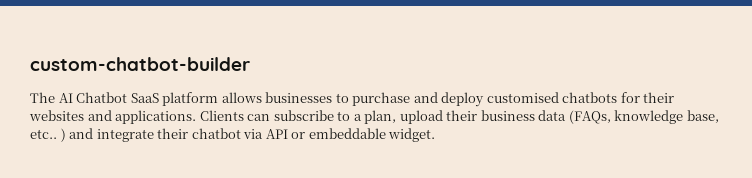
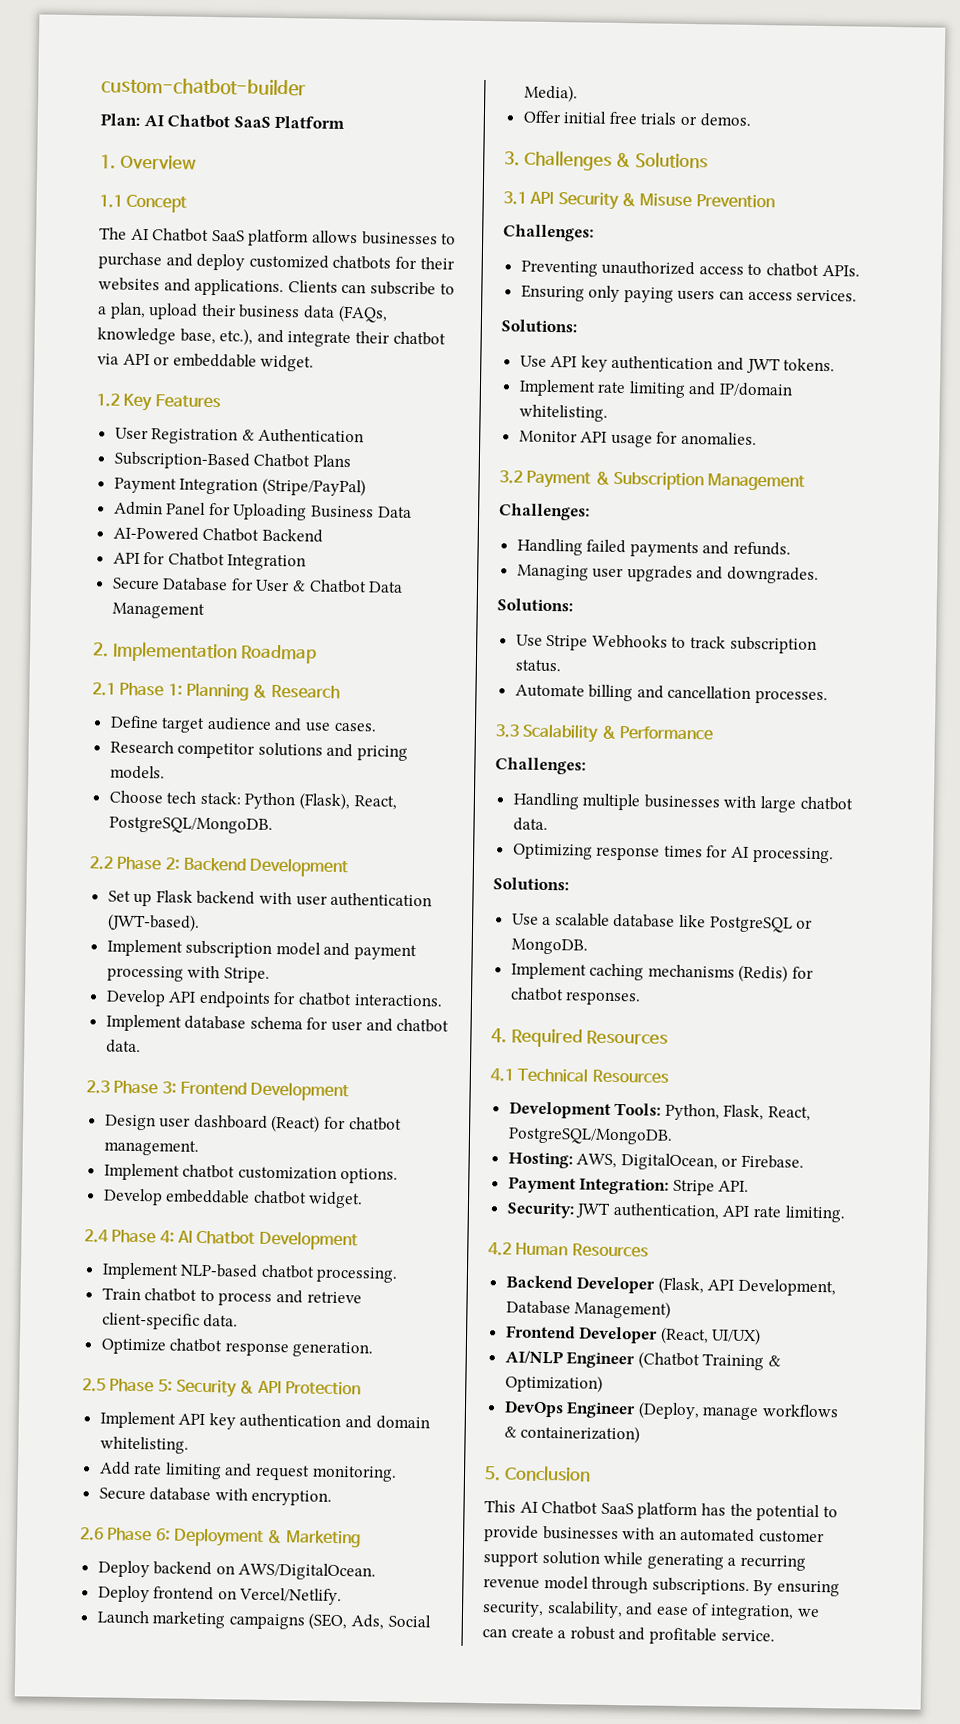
(250, 64) none -> [100,113,346,129] [100,154,197,170] [99,194,188,213] // Plan: AI Chatbot SaaS Platform // 1. Overview // 1.1 Concept
[486,92,559,103] customised -> [248,254,329,269] customized
[30,128,66,142] etc.. ) -> [219,328,254,346] etc.),
(436, 135) none -> [96,393,221,412] [114,427,365,445] [113,451,351,470] [113,477,366,497] [113,501,412,521] [112,526,323,543] [112,552,307,571] [111,577,404,594] [111,602,205,619] [92,641,318,664] [92,682,340,701] [109,715,377,733] [109,740,409,761] [109,765,165,780] [108,790,397,811] [108,816,273,834] [89,856,350,878] [107,890,433,908] [106,913,200,932] [106,939,418,961] [106,965,270,983] [105,989,443,1008] [105,1014,450,1033] [105,1039,141,1054] [86,1080,350,1102] [104,1114,402,1133] [103,1139,199,1156] [103,1163,399,1184] [102,1188,364,1209] [84,1229,358,1251] [101,1262,399,1283] [101,1287,362,1307] [101,1312,239,1330] [100,1338,374,1358] [82,1378,361,1398] [99,1411,430,1430] [99,1436,189,1454] [98,1461,397,1482] [98,1487,333,1506] [80,1527,361,1548] [97,1560,377,1581] [97,1585,343,1606] [96,1610,431,1631] [523,84,578,103] [522,110,751,127] [504,150,708,171] [503,191,775,210] [503,224,594,242] [520,260,860,277] [520,284,858,303] [501,319,577,333] [519,355,836,374] [518,379,794,398] [518,404,608,422] [518,430,758,448] [499,470,806,491] [499,503,590,521] [516,538,792,558] [516,564,820,584] [497,598,573,612] [515,634,817,654] [514,659,561,673] [514,684,829,705] [495,723,713,743] [495,757,586,775] [512,792,853,813] [512,817,548,831] [512,843,834,864] [493,877,569,891] [511,913,814,933] [510,938,588,955] [510,962,815,983] [509,987,642,1006] [491,1028,669,1048] [490,1067,669,1084] [508,1101,812,1121] [507,1127,673,1145] [507,1152,805,1171] [507,1176,750,1196] [506,1202,845,1223] [488,1242,649,1258] [505,1275,837,1297] [505,1300,672,1319] [505,1325,762,1346] [504,1350,782,1371] [504,1374,603,1393] [503,1400,840,1421] [503,1424,641,1444] [484,1465,591,1482] [484,1500,838,1522] [484,1525,825,1544] [483,1550,806,1571] [483,1576,840,1597] [482,1601,820,1621] [482,1626,775,1645] // 1.2 Key Features // User Registration & Authentication // Subscription-Based Chatbot Plans // Payment Integration (Stripe/PayPal) // Admin Panel for Uploading Business Data // AI-Powered Chatbot Backend // API for Chatbot Integration // Secure Database for User & Chatbot Data Management // 2. Implementation Roadmap // 2.1 Phase 1: Planning & Research // Define target audience and use cases. // Research competitor solutions and pricing models. // Choose tech stack: Python (Flask), React, PostgreSQL/MongoDB. // 2.2 Phase 2: Backend Development // Set up Flask backend with user authentication (JWT-based). // Implement subscription model and payment processing with Stripe. // Develop API endpoints for chatbot interactions. // Implement database schema for user and chatbot data. // 2.3 Phase 3: Frontend Development // Design user dashboard (React) for chatbot management. // Implement chatbot customization options. // Develop embeddable chatbot widget. // 2.4 Phase 4: AI Chatbot Development // Implement NLP-based chatbot processing. // Train chatbot to process and retrieve client-specific data. // Optimize chatbot response generation. // 2.5 Phase 5: Security & API Protection // Implement API key authentication and domain whitelisting. // Add rate limiting and request monitoring. // Secure database with encryption. // 2.6 Phase 6: Deployment & Marketing // Deploy backend on AWS/DigitalOcean. // Deploy frontend on Vercel/Netlify. // Launch marketing campaigns (SEO, Ads, Social Media). // Offer initial free trials or demos. // 3. Challenges & Solutions // 3.1 API Security & Misuse Prevention // Challenges: // Preventing unauthorized access to chatbot APIs. // Ensuring only paying users can access services. // Solutions: // Use API key authentication and JWT tokens. // Implement rate limiting and IP/domain whitelisting. // Monitor API usage for anomalies. // 3.2 Payment & Subscription Management // Challenges: // Handling failed payments and refunds. // Managing user upgrades and downgrades. // Solutions: // Use Stripe Webhooks to track subscription status. // Automate billing and cancellation processes. // 3.3 Scalability & Performance // Challenges: // Handling multiple businesses with large chatbot data. // Optimizing response times for AI processing. // Solutions: // Use a scalable database like PostgreSQL or MongoDB. // Implement caching mechanisms (Redis) for chatbot responses. // 4. Required Resources // 4.1 Technical Resources // Development Tools: Python, Flask, React, PostgreSQL/MongoDB. // Hosting: AWS, DigitalOcean, or Firebase. // Payment Integration: Stripe API. // Security: JWT authentication, API rate limiting. // 4.2 Human Resources // Backend Developer (Flask, API Development, Database Management) // Frontend Developer (React, UI/UX) // AI/NLP Engineer (Chatbot Training & Optimization) // DevOps Engineer (Deploy, manage workflows & containerization) // 5. Conclusion // This AI Chatbot SaaS platform has the potential to provide businesses with an automated customer support solution while generating a recurring revenue model through subscriptions. By ensuring security, scalability, and ease of integration, we can create a robust and profitable service.

